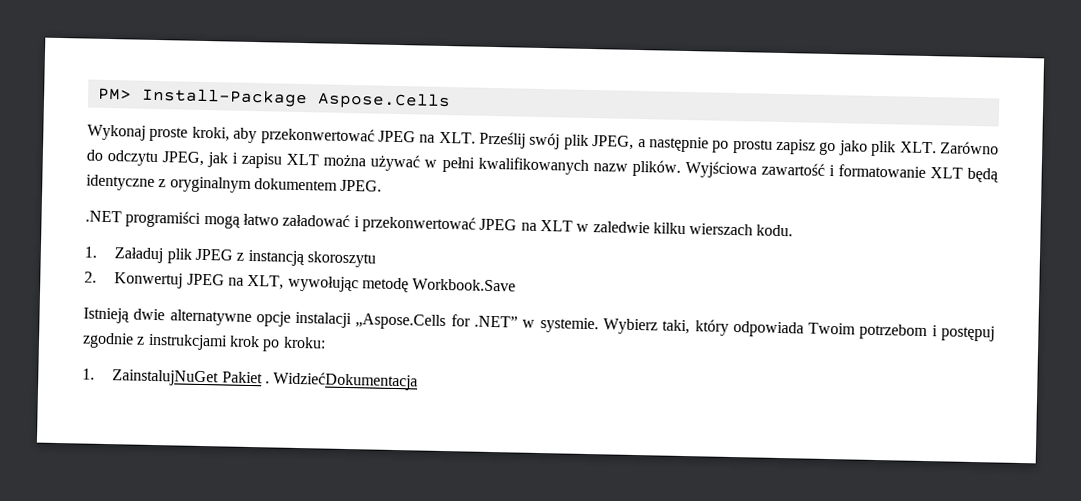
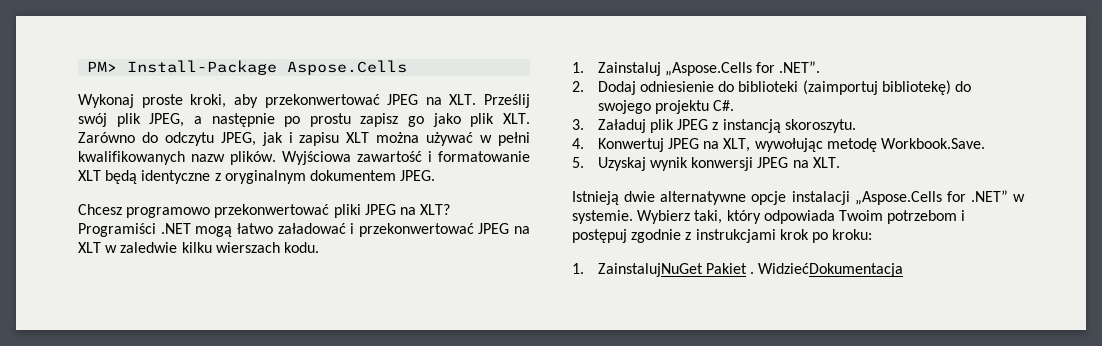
[85,210,202,228] .NET programiści -> [78,204,451,218] [78,223,191,237] Chcesz programowo przekonwertować pliki JPEG na XLT? Programiści .NET
(97, 252) none -> [597,61,821,76] [572,80,971,95] [597,100,735,114] [572,119,584,130] Zainstaluj „Aspose.Cells for .NET”. // 2. Dodaj odniesienie do biblioteki (zaimportuj bibliotekę) do swojego projektu C#. // 3.
[306,251,376,268] [84,271,97,283] skoroszytu // 2. -> [784,119,856,133] [572,138,584,149] skoroszytu. // 4.
[412,278,517,292] Workbook.Save -> [880,138,985,149] [572,157,840,171] Workbook.Save. // 5. Uzyskaj wynik konwersji JPEG na XLT.

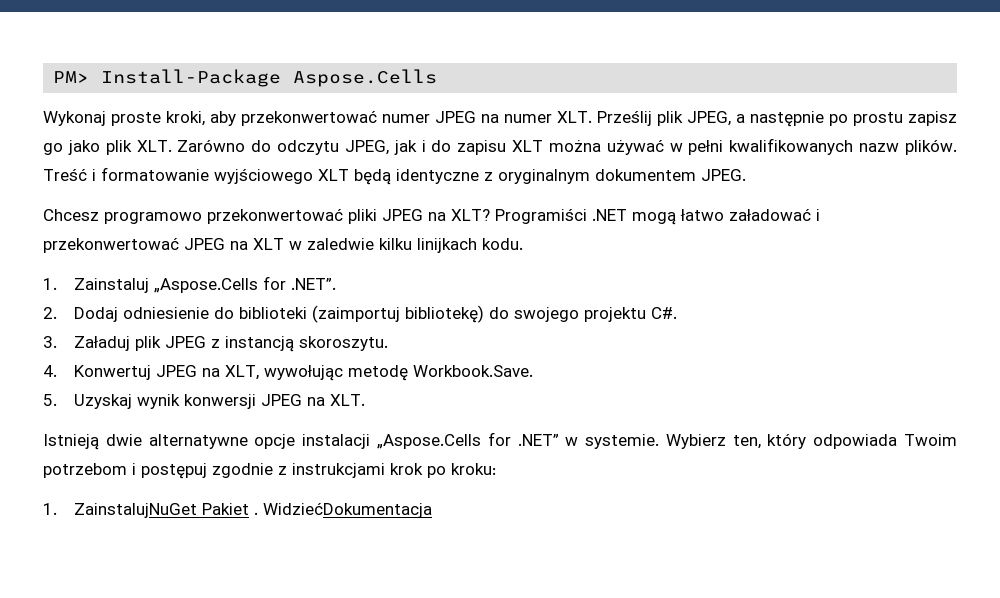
[387,94,442,105] JPEG na -> [382,111,552,123] numer JPEG na numer
[78,113,107,127] swój -> (652, 118) none
(293, 137) none -> [431,140,452,152] do
[282,151,422,165] Wyjściowa zawartość -> [43,168,87,181] Treść
(530, 156) none -> [214,168,313,184] wyjściowego
[215,242,280,253] wierszach -> [417,238,477,253] linijkach
[694,210,723,224] taki, -> [732,435,761,449] ten,

